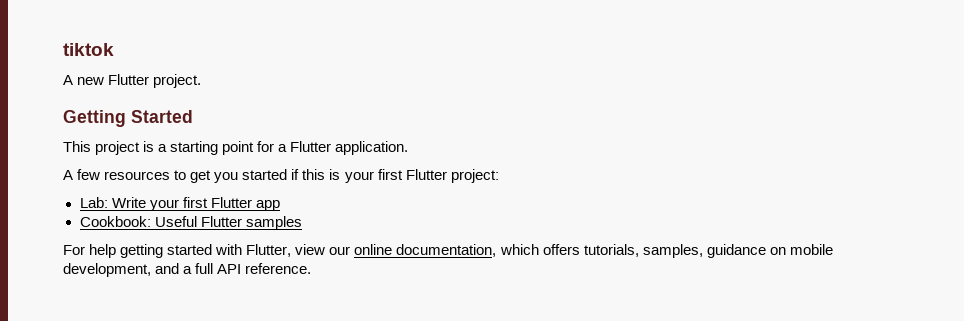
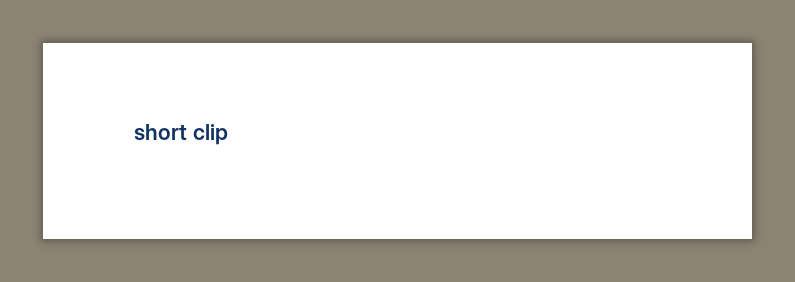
[63,43,114,56] [63,74,202,88] [63,110,193,127] [63,141,409,155] [63,169,499,183] [79,197,280,211] [79,216,302,230] [63,244,833,258] [63,263,312,277] tiktok // A new Flutter project. // Getting Started // This project is a starting point for a Flutter application. // A few resources to get you started if this is your first Flutter project: // Lab: Write your first Flutter app // Cookbook: Useful Flutter samples // For help getting started with Flutter, view our online documentation, which offers tutorials, samples, guidance on mobile development, and a full API reference. -> [134,124,228,145] short clip

